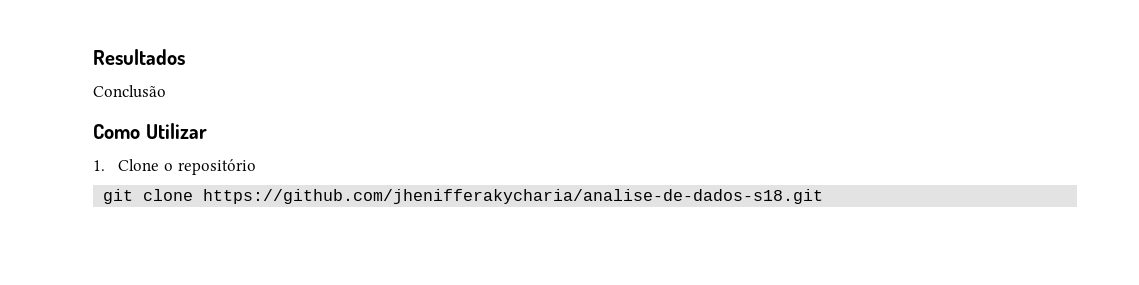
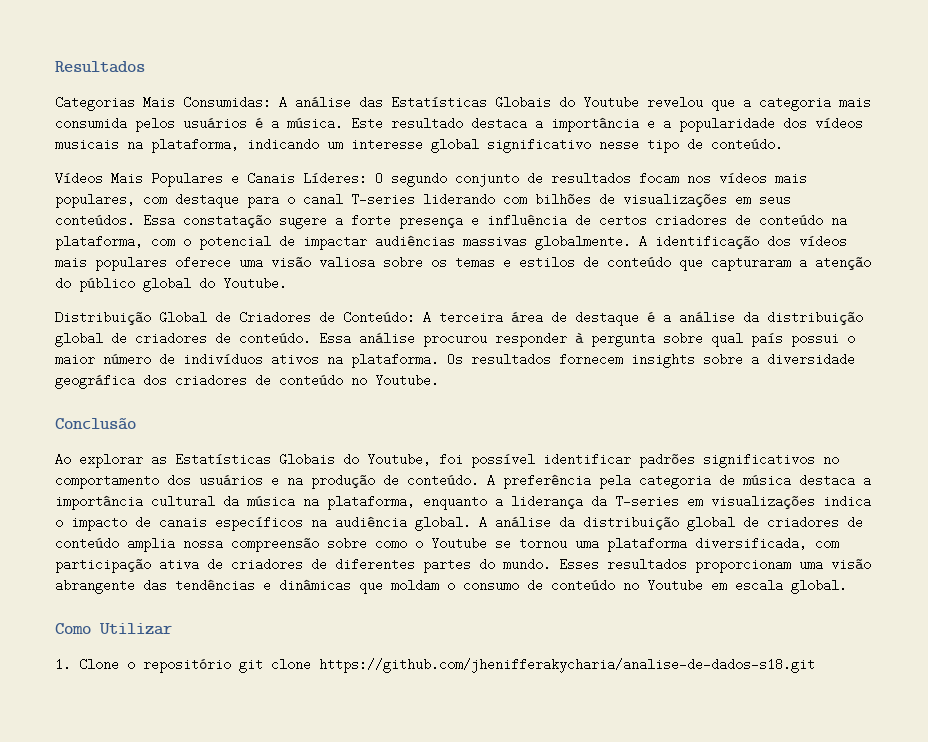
[93,85,166,98] Conclusão -> [55,96,871,111] [55,117,863,132] [55,138,783,153] [55,172,807,187] [55,193,791,208] [55,214,847,229] [55,235,847,250] [55,256,871,271] [55,277,287,292] [55,311,863,326] [55,332,855,347] [55,353,855,368] [55,374,439,389] [55,418,136,430] [55,453,839,468] [55,474,871,489] [55,495,871,510] [55,516,863,531] [55,537,839,552] [55,558,871,573] [55,579,847,594] Categorias Mais Consumidas: A análise das Estatísticas Globais do Youtube revelou que a categoria mais consumida pelos usuários é a música. Este resultado destaca a importância e a popularidade dos vídeos musicais na plataforma, indicando um interesse global significativo nesse tipo de conteúdo. // Vídeos Mais Populares e Canais Líderes: O segundo conjunto de resultados focam nos vídeos mais populares, com destaque para o canal T-series liderando com bilhões de visualizações em seus conteúdos. Essa constatação sugere a forte presença e influência de certos criadores de conteúdo na plataforma, com o potencial de impactar audiências massivas globalmente. A identificação dos vídeos mais populares oferece uma visão valiosa sobre os temas e estilos de conteúdo que capturaram a atenção do público global do Youtube. // Distribuição Global de Criadores de Conteúdo: A terceira área de destaque é a análise da distribuição global de criadores de conteúdo. Essa análise procurou responder à pergunta sobre qual país possui o maior número de indivíduos ativos na plataforma. Os resultados fornecem insights sobre a diversidade geográfica dos criadores de conteúdo no Youtube. // Conclusão // Ao explorar as Estatísticas Globais do Youtube, foi possível identificar padrões significativos no comportamento dos usuários e na produção de conteúdo. A preferência pela categoria de música destaca a importância cultural da música na plataforma, enquanto a liderança da T-series em visualizações indica o impacto de canais específicos na audiência global. A análise da distribuição global de criadores de conteúdo amplia nossa compreensão sobre como o Youtube se tornou uma plataforma diversificada, com participação ativa de criadores de diferentes partes do mundo. Esses resultados proporcionam uma visão abrangente das tendências e dinâmicas que moldam o consumo de conteúdo no Youtube em escala global.
(256, 167) // -> (231, 665) none

